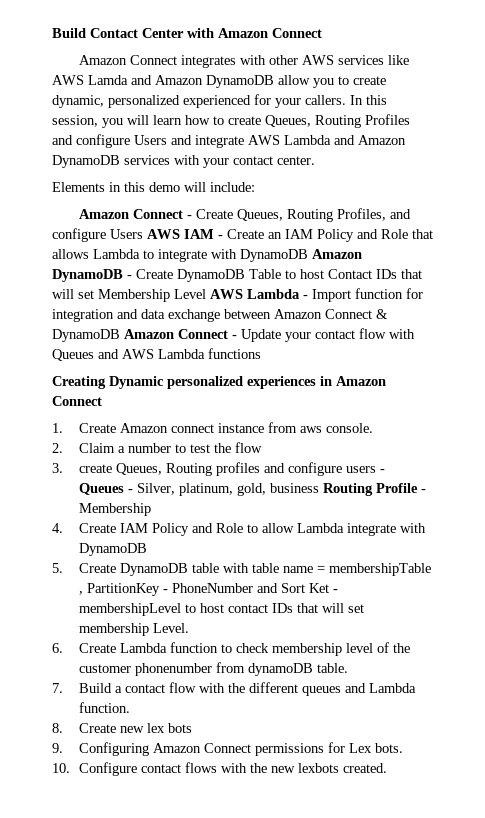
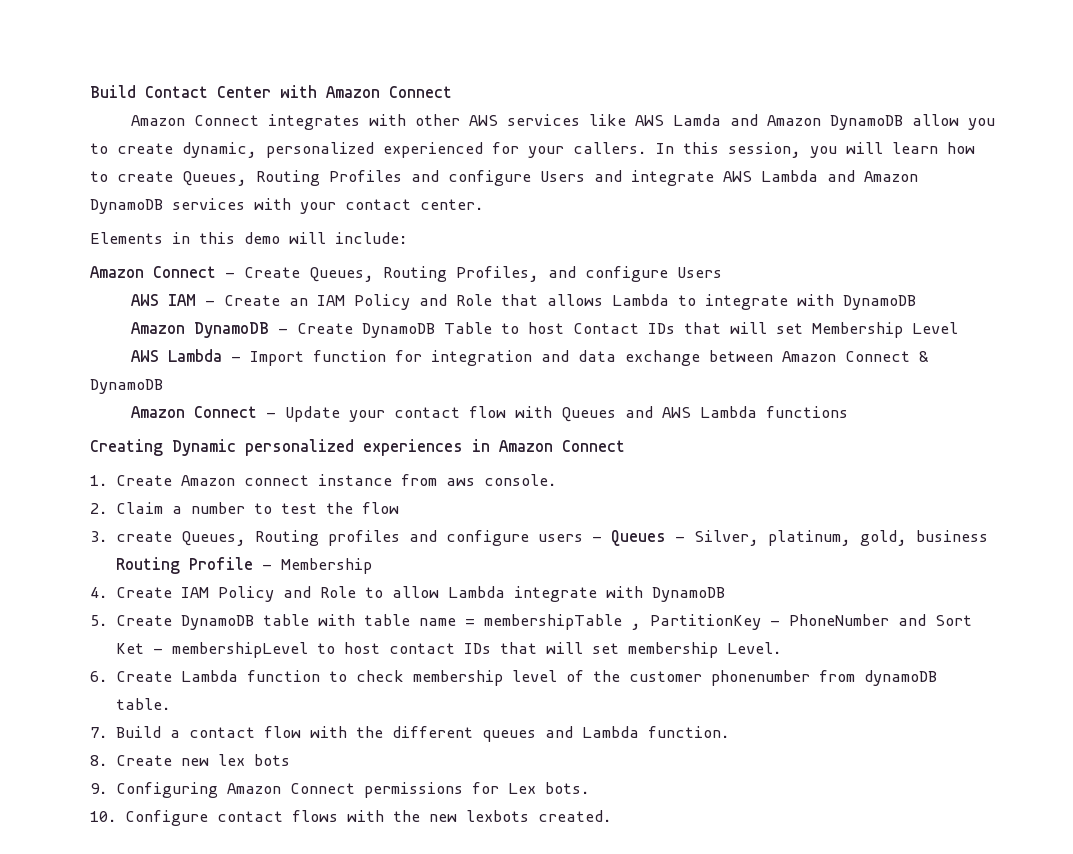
(143, 234) none -> (722, 272) //
(308, 255) none -> (916, 302) //
(206, 294) none -> (958, 328) //
(120, 335) none -> (163, 386) //

